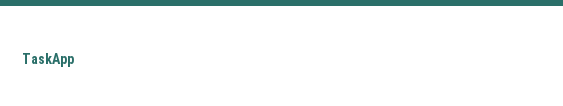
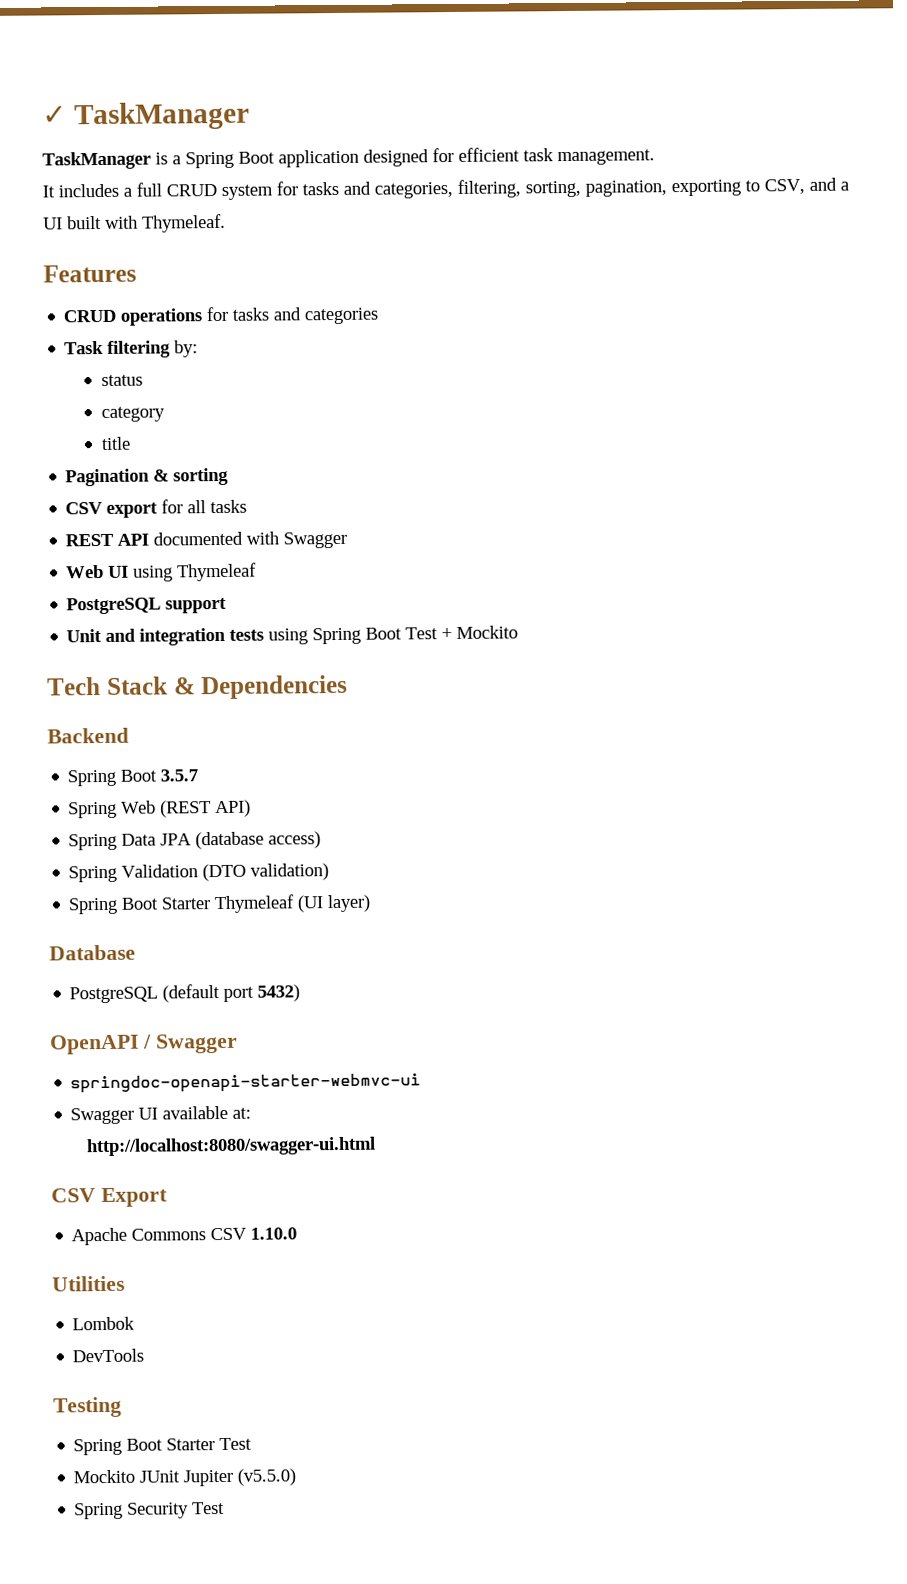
[22,53,74,67] TaskApp -> [42,101,250,131] [42,147,655,170] [42,177,849,200] [43,213,226,233] [43,264,137,283] [63,306,379,326] [64,340,199,358] [100,374,143,387] [100,406,165,423] [100,436,131,451] [65,467,230,487] [65,499,248,518] [65,531,348,549] [66,562,258,582] [66,597,228,615] [66,625,519,646] [47,674,349,700] [47,727,129,744] [67,769,199,787] [68,799,252,819] [68,831,322,851] [68,863,330,883] [68,894,372,915] [49,944,136,961] [69,983,301,1004] [50,1033,238,1055] [70,1073,422,1094] [70,1105,252,1125] [86,1136,377,1157] [51,1187,168,1208] [71,1227,298,1246] [52,1275,125,1292] [72,1316,136,1331] [72,1348,145,1363] [53,1396,122,1418] [73,1437,253,1456] [73,1468,297,1487] [74,1501,226,1520] ✓ TaskManager // TaskManager is a Spring Boot application designed for efficient task management. // It includes a full CRUD system for tasks and categories, filtering, sorting, pagination, exporting to CSV, and a UI built with Thymeleaf. // Features // CRUD operations for tasks and categories // Task filtering by: // status // category // title // Pagination & sorting // CSV export for all tasks // REST API documented with Swagger // Web UI using Thymeleaf // PostgreSQL support // Unit and integration tests using Spring Boot Test + Mockito // Tech Stack & Dependencies // Backend // Spring Boot 3.5.7 // Spring Web (REST API) // Spring Data JPA (database access) // Spring Validation (DTO validation) // Spring Boot Starter Thymeleaf (UI layer) // Database // PostgreSQL (default port 5432) // OpenAPI / Swagger // springdoc-openapi-starter-webmvc-ui // Swagger UI available at: // http://localhost:8080/swagger-ui.html // CSV Export // Apache Commons CSV 1.10.0 // Utilities // Lombok // DevTools // Testing // Spring Boot Starter Test // Mockito JUnit Jupiter (v5.5.0) // Spring Security Test

